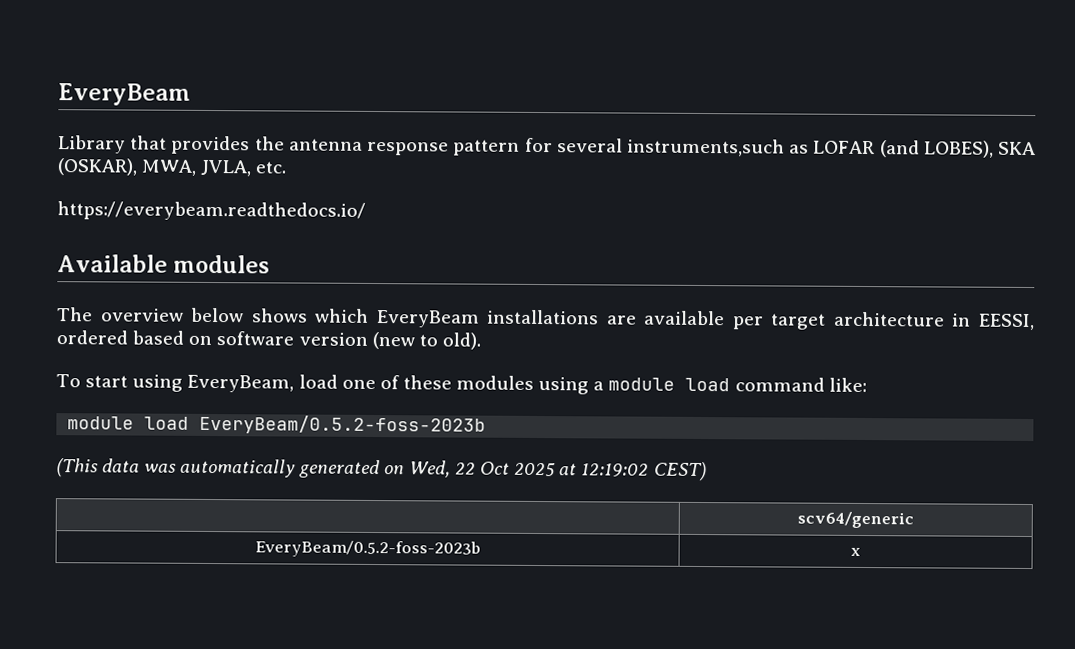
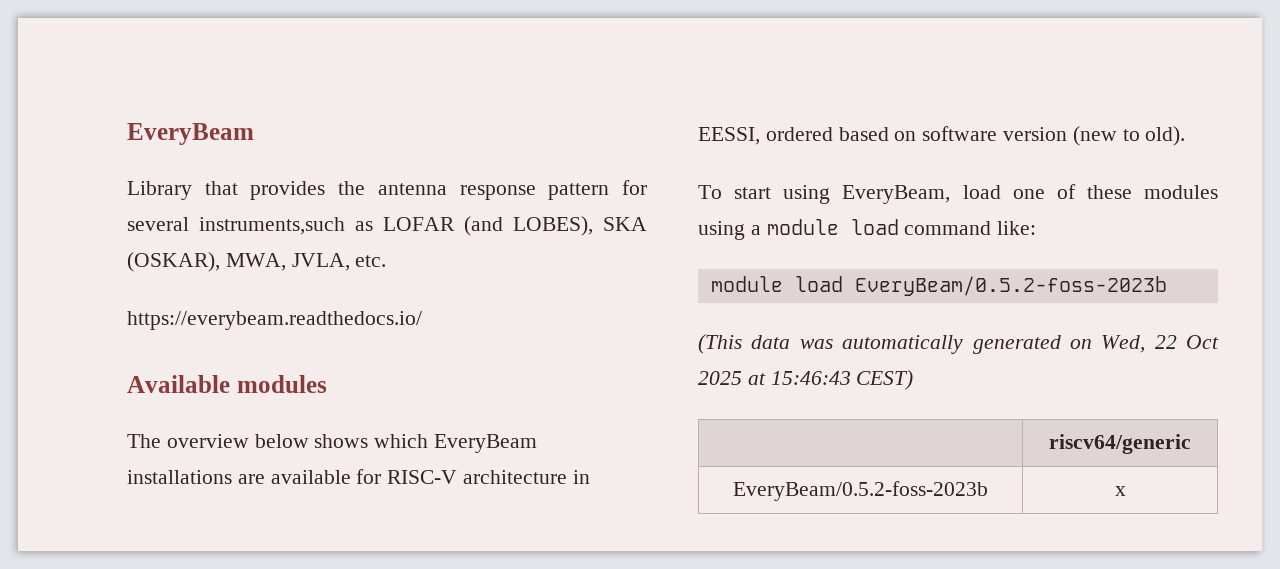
[731,313,827,330] per target -> [356,469,458,484] for RISC-V
[581,463,650,477] 12:19:02 -> [770,371,851,385] 15:46:43
[797,511,914,529] scv64/generic -> [1049,434,1191,454] riscv64/generic

